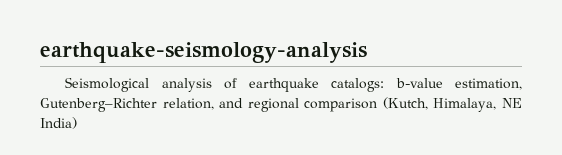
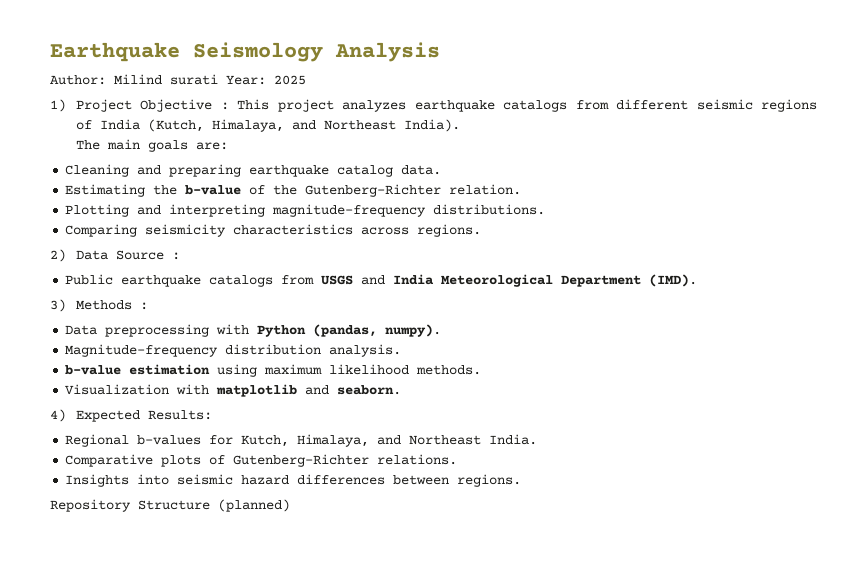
[40,42,367,63] [65,77,522,92] [40,97,522,112] [40,117,77,129] earthquake-seismology-analysis // Seismological analysis of earthquake catalogs: b-value estimation, Gutenberg–Richter relation, and regional comparison (Kutch, Himalaya, NE India) -> [50,42,440,62] [50,74,306,85] [50,99,817,112] [75,119,460,132] [75,139,228,152] [65,164,442,177] [65,184,522,197] [65,204,546,217] [65,224,482,237] [50,249,180,262] [65,274,698,287] [50,299,148,312] [65,324,442,337] [65,344,402,357] [65,364,482,377] [65,384,402,397] [50,409,212,422] [65,434,538,447] [65,454,458,467] [65,474,522,487] [50,499,290,512] Earthquake Seismology Analysis // Author: Milind surati Year: 2025 // 1) Project Objective : This project analyzes earthquake catalogs from different seismic regions of India (Kutch, Himalaya, and Northeast India). // The main goals are: // Cleaning and preparing earthquake catalog data. // Estimating the b-value of the Gutenberg–Richter relation. // Plotting and interpreting magnitude–frequency distributions. // Comparing seismicity characteristics across regions. // 2) Data Source : // Public earthquake catalogs from USGS and India Meteorological Department (IMD). // 3) Methods : // Data preprocessing with Python (pandas, numpy). // Magnitude–frequency distribution analysis. // b-value estimation using maximum likelihood methods. // Visualization with matplotlib and seaborn. // 4) Expected Results: // Regional b-values for Kutch, Himalaya, and Northeast India. // Comparative plots of Gutenberg–Richter relations. // Insights into seismic hazard differences between regions. // Repository Structure (planned)

